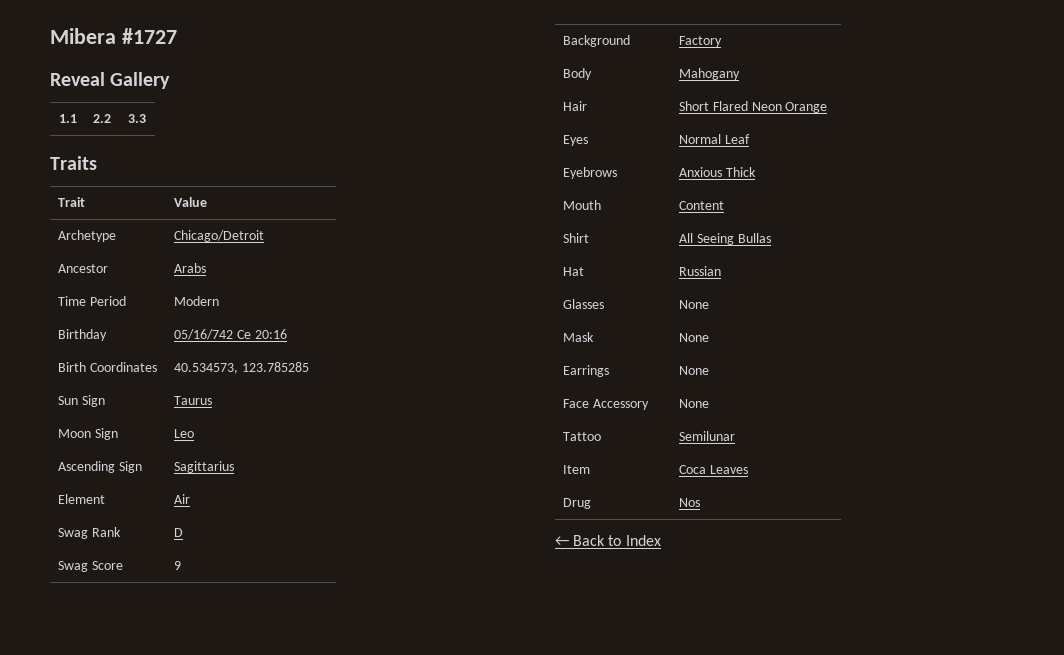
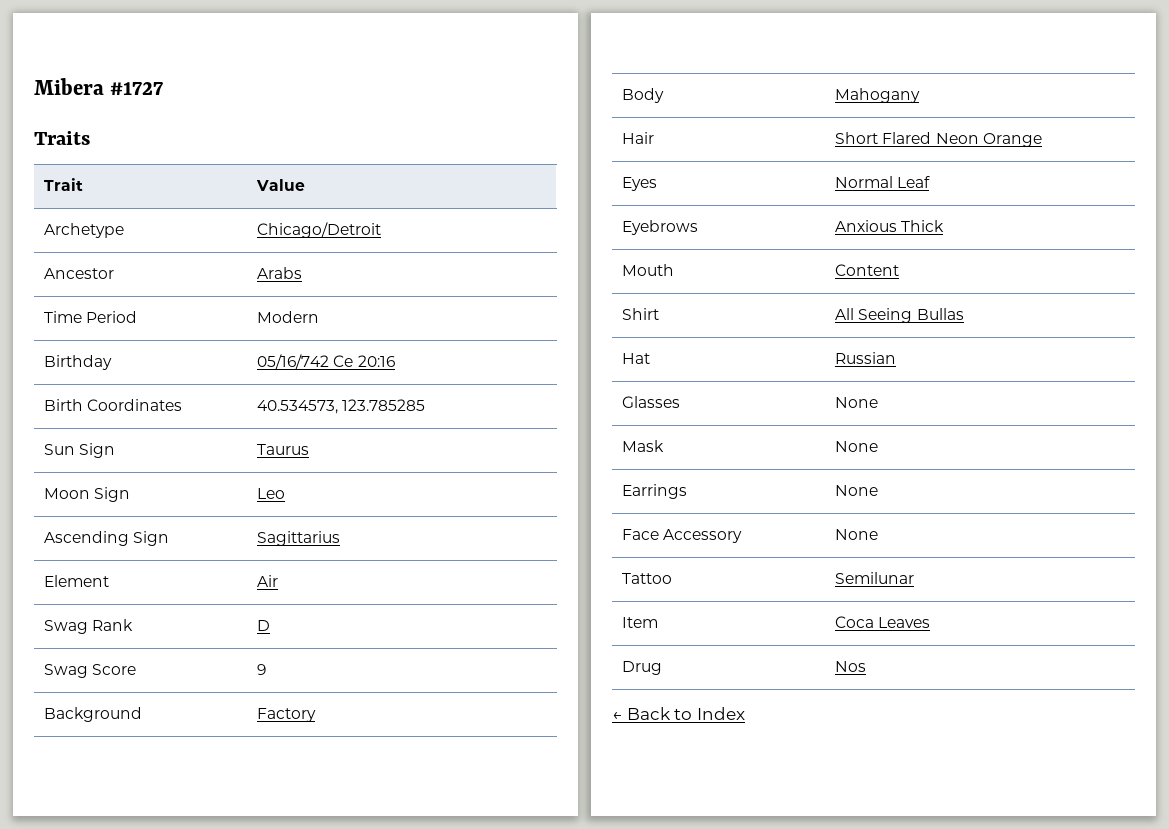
[50,72,171,89] [58,114,77,123] [93,114,111,123] [128,114,146,123] // Reveal Gallery // 1.1 | 2.2 | 3.3 -> (164, 88) none

